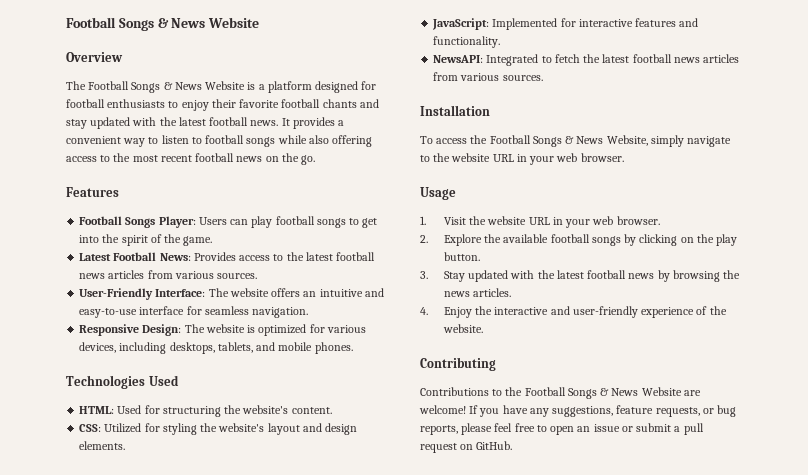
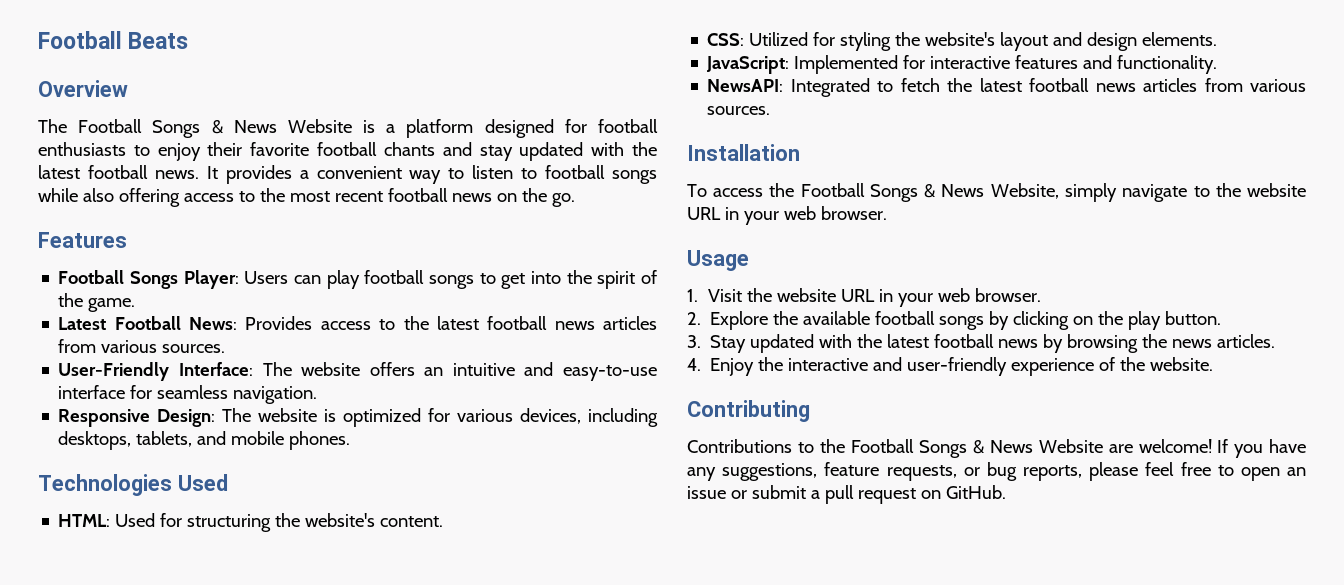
[66,17,260,31] Football Songs & News Website -> [38,31,189,49] Football Beats

